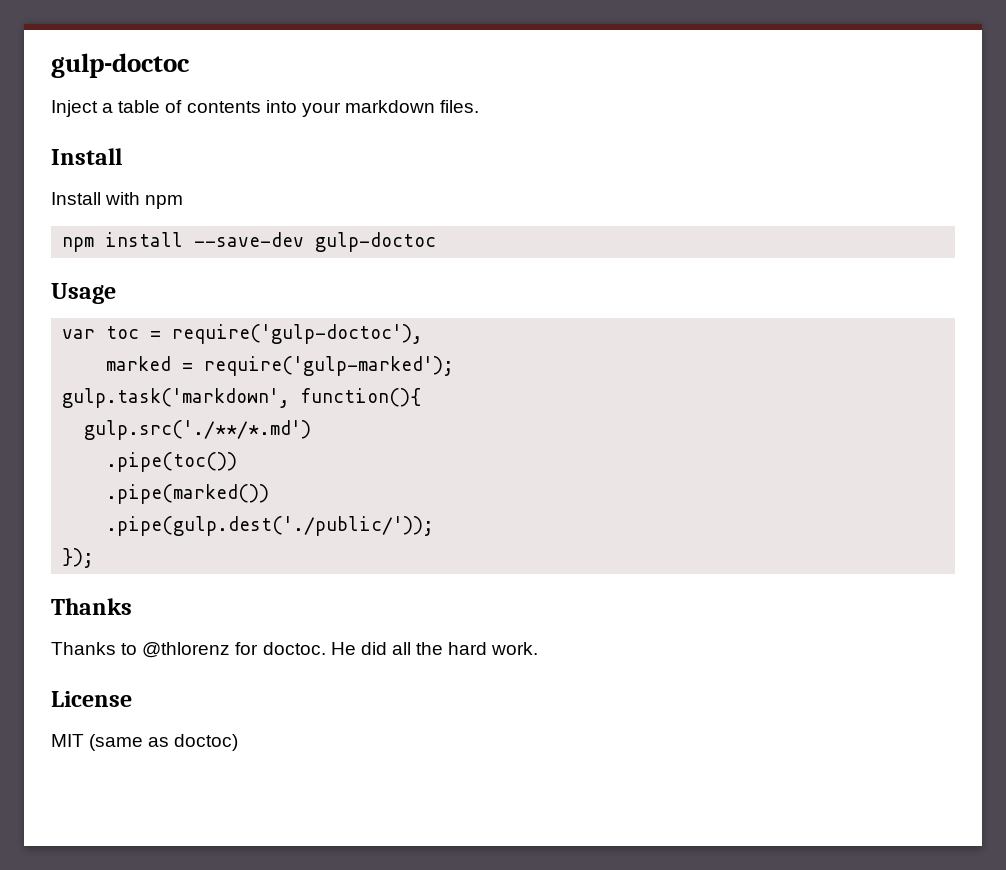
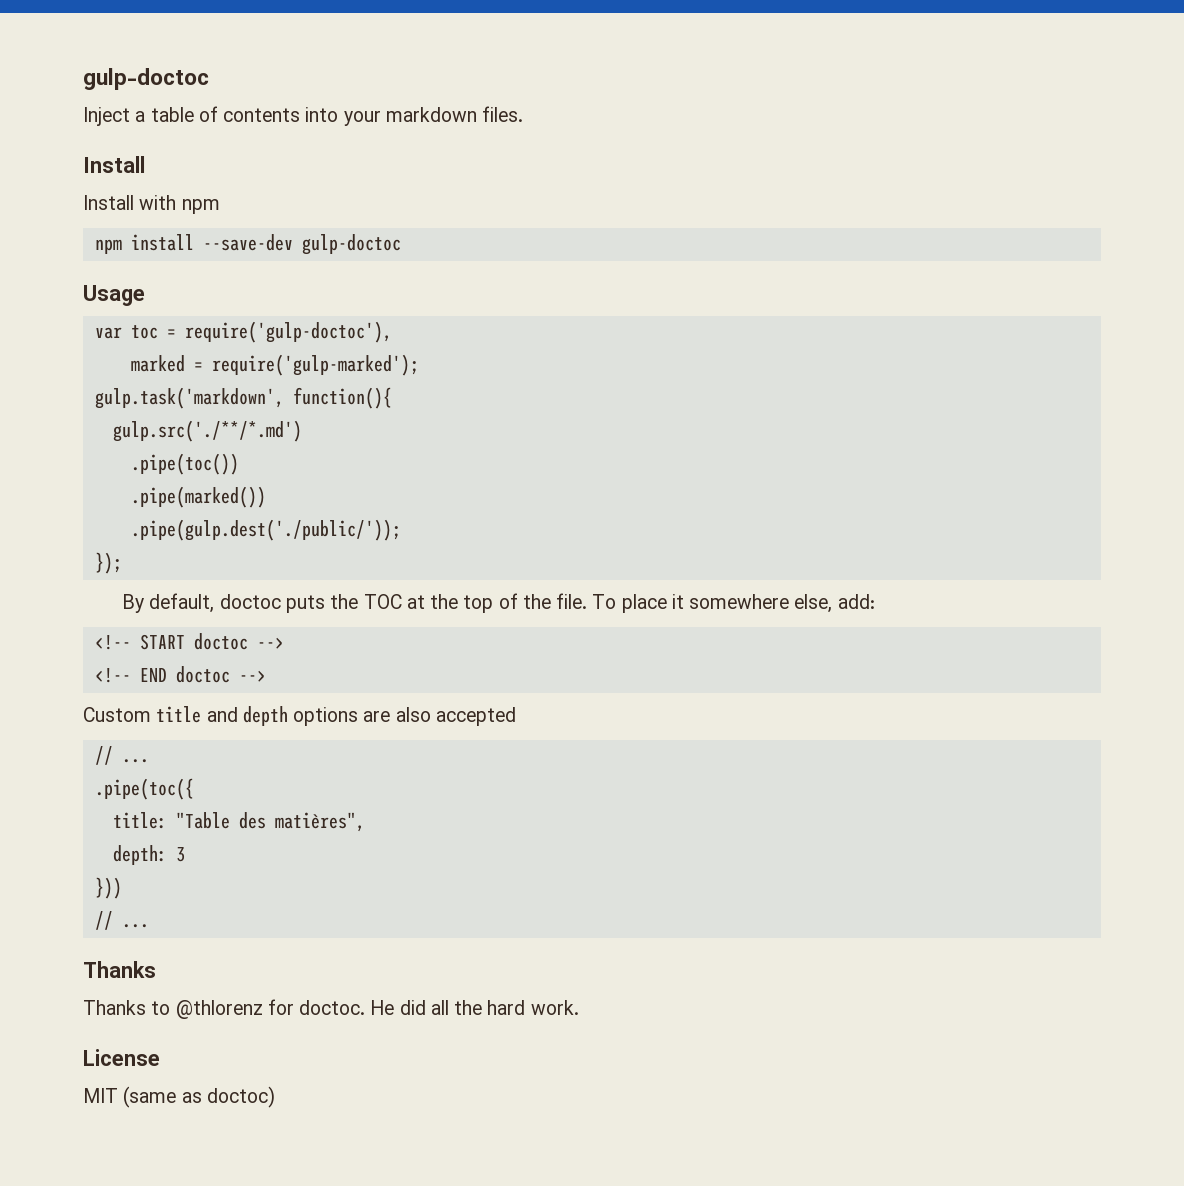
(95, 558) none -> [122,593,875,613] [94,633,284,650] [94,666,266,683] [83,706,516,726] [94,746,149,765] [94,778,194,800] [112,812,365,832] [112,845,185,865] [94,877,122,899] [94,911,149,930] // By default, doctoc puts the TOC at the top of the file. To place it somewhere else, add: // <!-- START doctoc --> // <!-- END doctoc --> // Custom title and depth options are also accepted // // ... // .pipe(toc({ // title: "Table des matières", // depth: 3 // })) // // ...

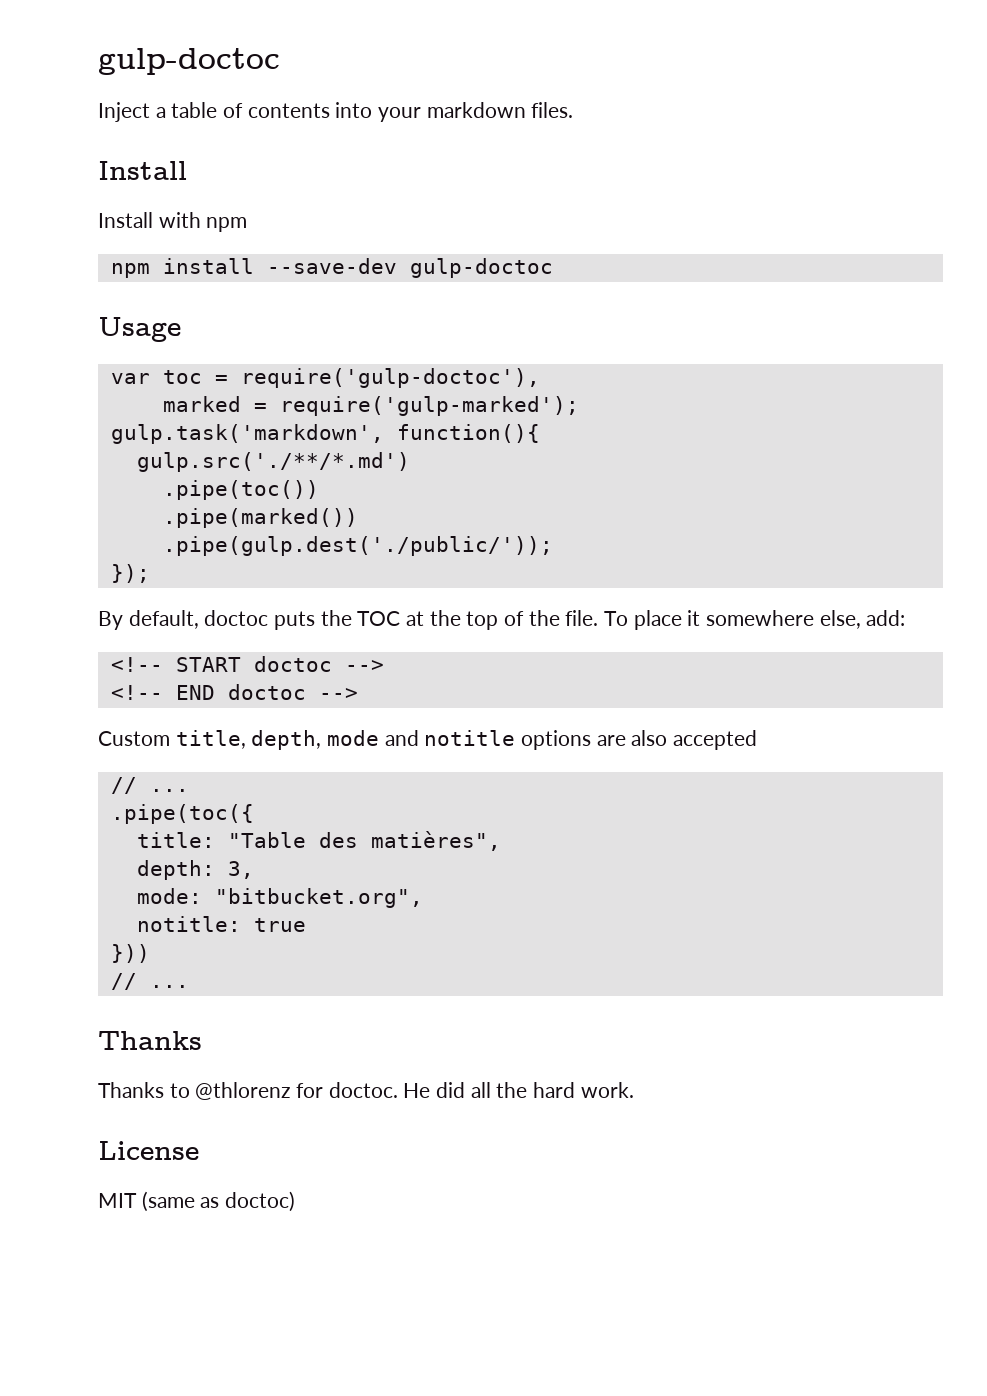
[156,706,288,726] title and depth -> [175,730,516,750] title, depth, mode and notitle
[175,847,185,862] 3 -> [227,861,254,879] [136,888,423,908] [136,916,306,932] 3, // mode: "bitbucket.org", // notitle: true

